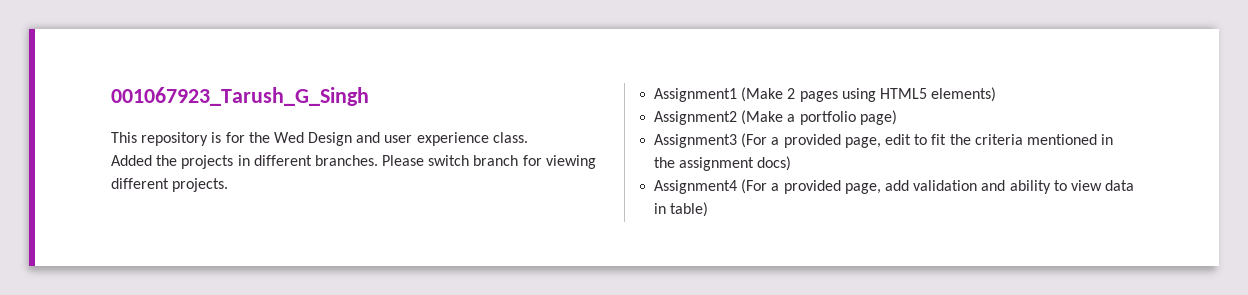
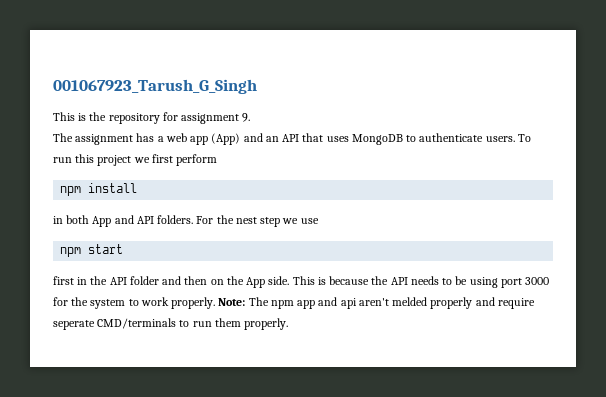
[141,132,528,146] [111,155,596,169] [111,178,229,192] [654,87,997,102] [654,110,897,125] [654,133,1114,148] [654,156,792,171] [654,179,1135,194] [654,202,709,217] repository is for the Wed Design and user experience class. // Added the projects in different branches. Please switch branch for viewing different projects. // Assignment1 (Make 2 pages using HTML5 elements) // Assignment2 (Make a portfolio page) // Assignment3 (For a provided page, edit to fit the criteria mentioned in the assignment docs) // Assignment4 (For a provided page, add validation and ability to view data in table) -> [78,112,251,124] [53,133,531,145] [53,154,218,166] [60,183,138,196] [53,215,319,227] [60,244,124,257] [53,276,550,288] [53,297,535,309] [53,318,289,330] is the repository for assignment 9. // The assignment has a web app (App) and an API that uses MongoDB to authenticate users. To run this project we first perform // npm install // in both App and API folders. For the nest step we use // npm start // first in the API folder and then on the App side. This is because the API needs to be using port 3000 for the system to work properly. Note: The npm app and api aren't melded properly and require seperate CMD/terminals to run them properly.

